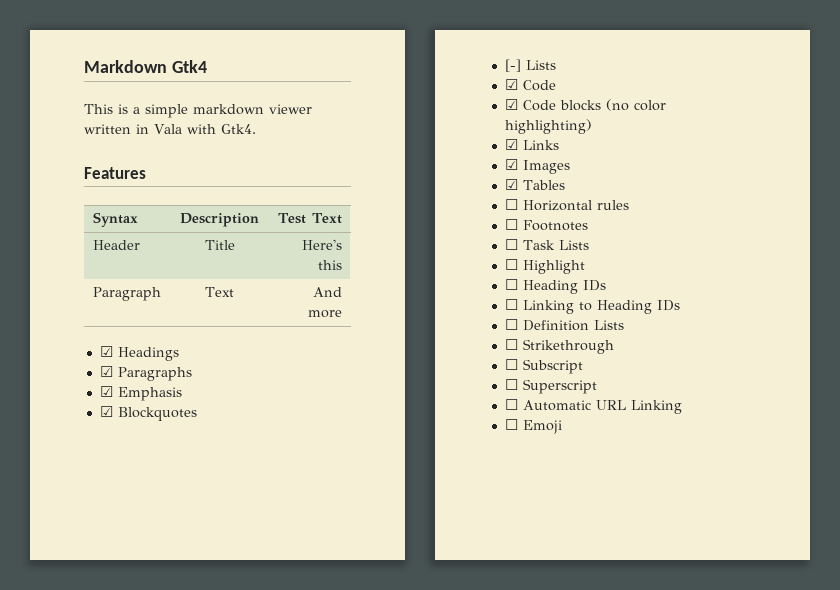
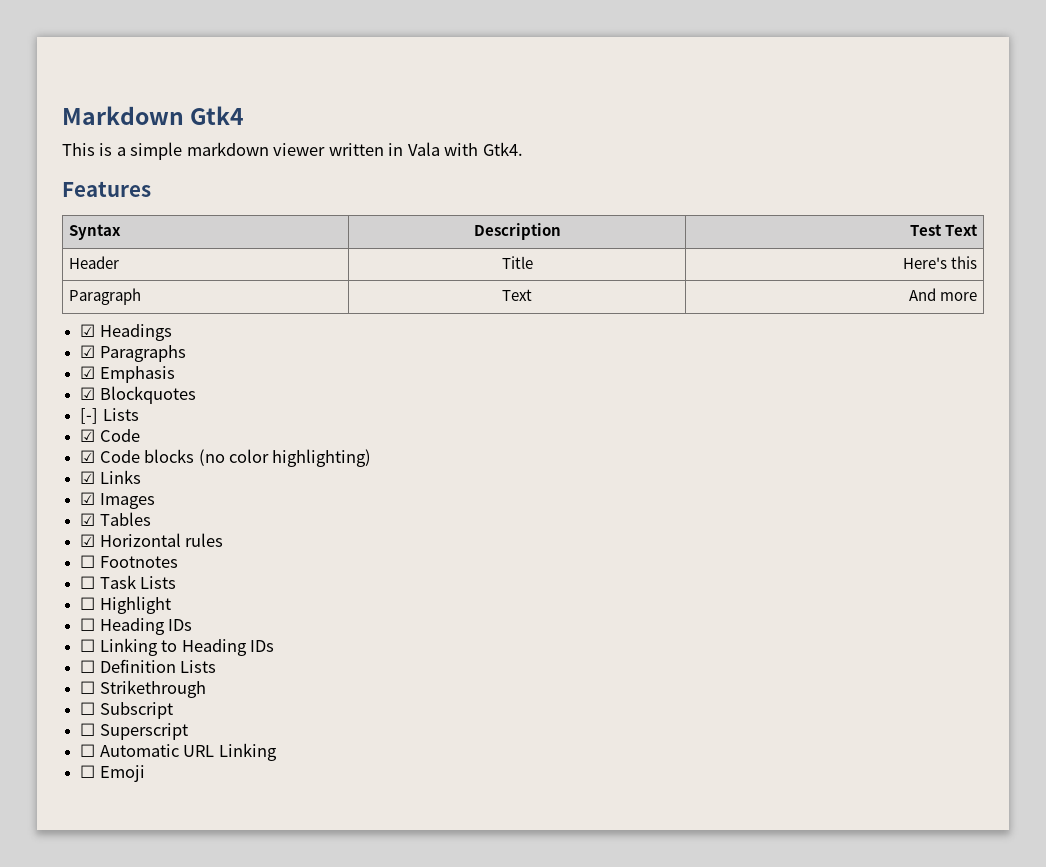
[504,199,518,210] ☐ -> [80,534,96,547] ☑

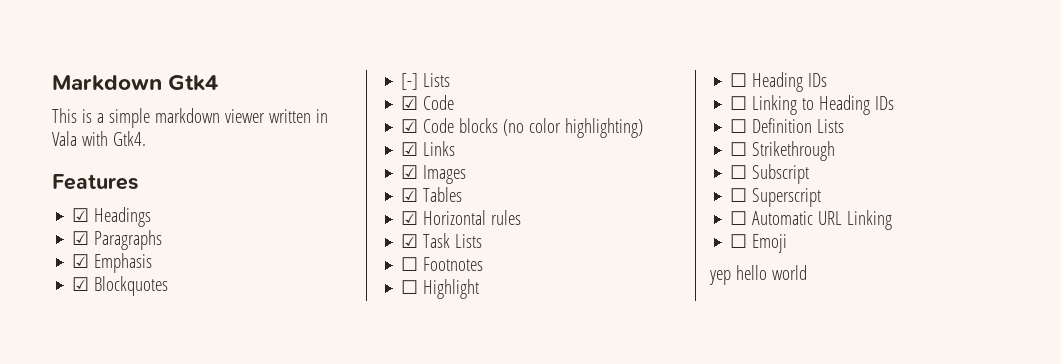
[68,224,121,240] [473,223,561,240] [910,224,979,236] [68,256,119,269] [501,256,533,269] [903,256,978,269] [68,288,141,305] [502,289,532,301] [909,288,978,301] // Syntax | Description | Test Text // Header | Title | Here's this // Paragraph | Text | And more -> (138, 182) none
(224, 540) none -> [401,233,483,248] // ☑ Task Lists
[80,575,177,589] // ☐ Task Lists -> (484, 264) none
(145, 773) none -> [709,265,807,285] // yep hello world

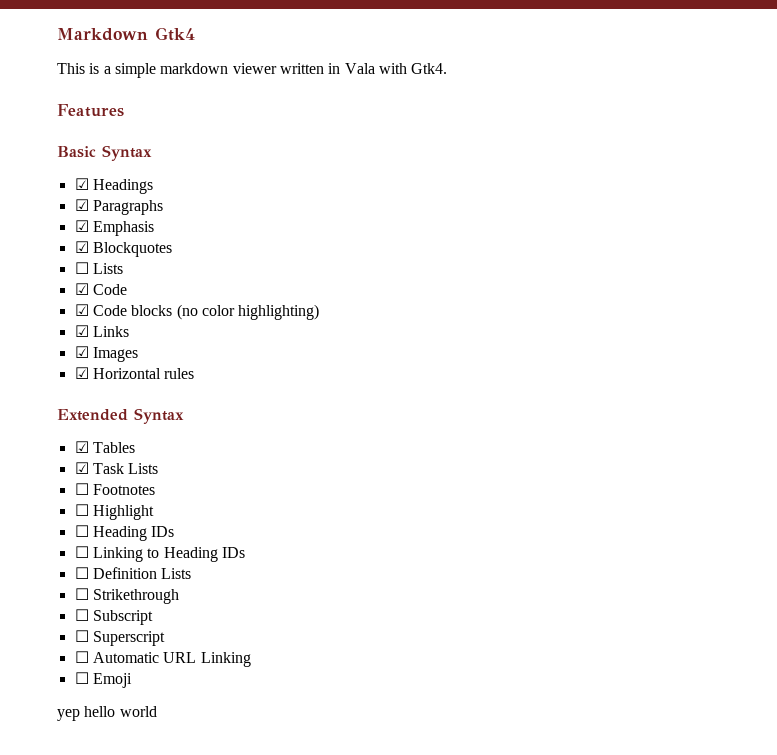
(138, 182) none -> [57,145,152,161] // Basic Syntax
[401,73,419,90] [-] -> [74,262,89,274] ☐
[423,187,463,202] [401,210,522,225] Tables // ☑ Horizontal rules -> [92,368,195,379] [57,408,184,424] [74,441,135,453] Horizontal rules // Extended Syntax // ☑ Tables

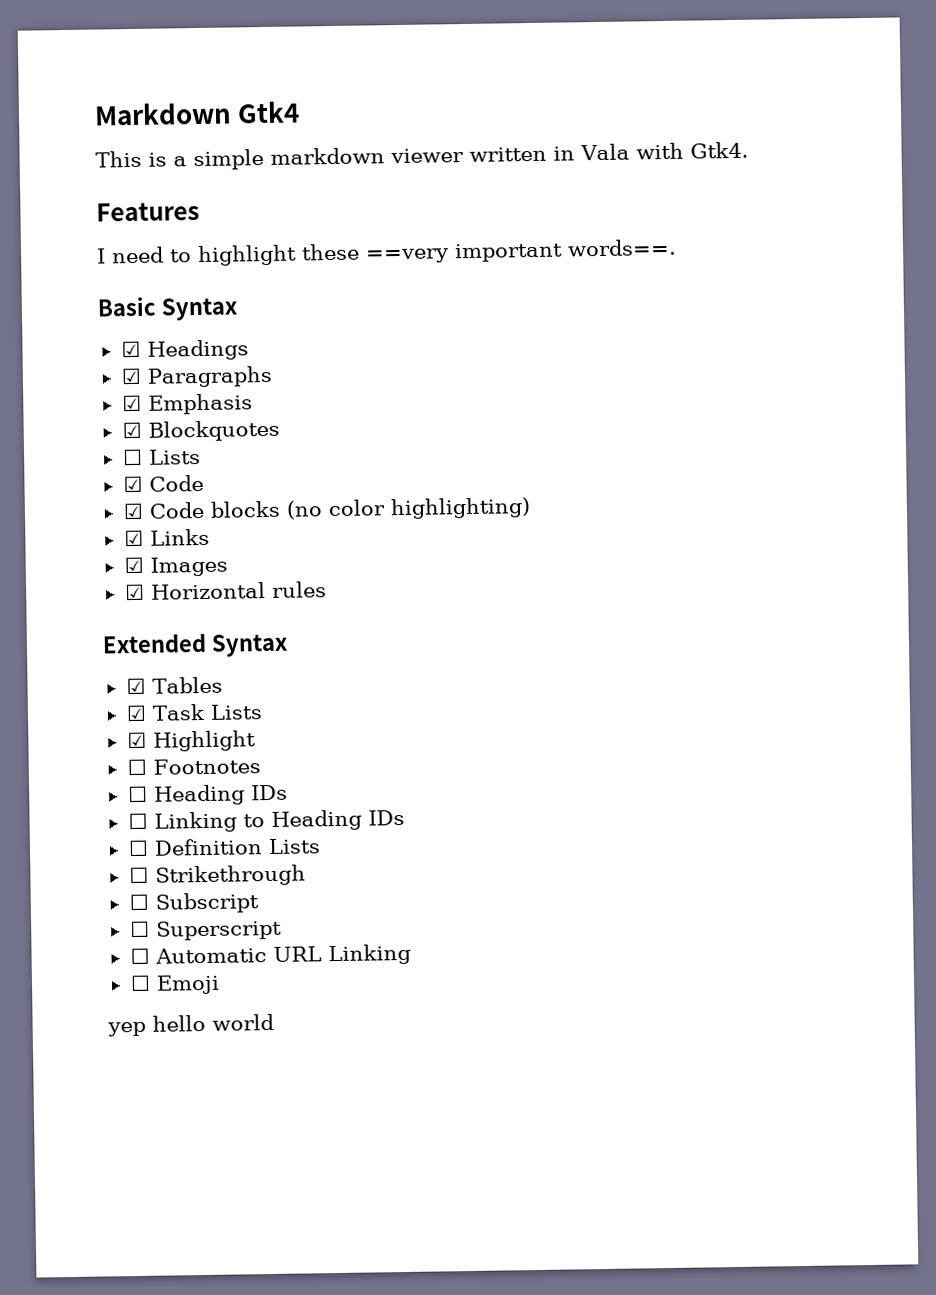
(124, 110) none -> [96,238,677,267] // I need to highlight these ==very important words==.
(159, 468) none -> [126,730,256,752] // ☑ Highlight
[74,504,154,520] // ☐ Highlight -> (261, 766) none

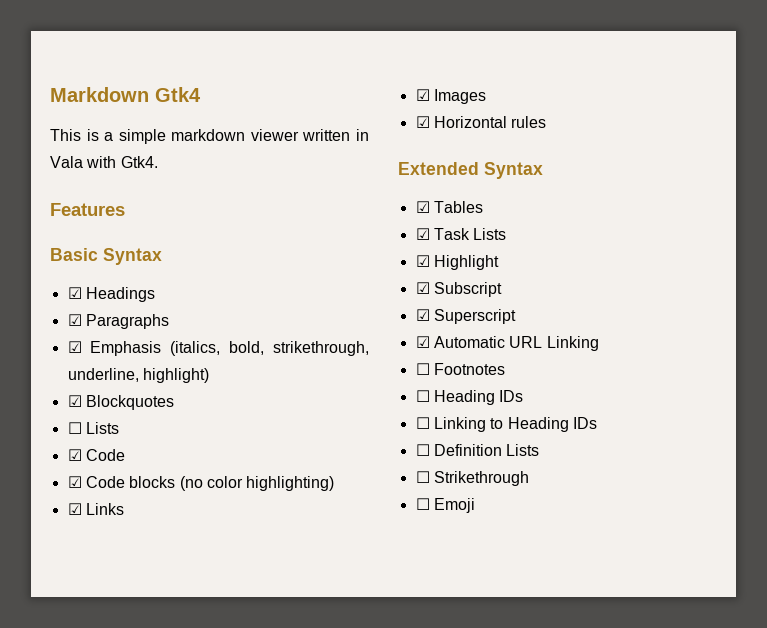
[96,238,677,267] // I need to highlight these ==very important words==. -> (125, 209) none
(253, 404) none -> [170,341,369,356] [67,368,209,383] (italics, bold, strikethrough, underline, highlight)
(256, 741) none -> [415,282,502,297] [415,309,516,324] [415,336,599,351] // ☑ Subscript // ☑ Superscript // ☑ Automatic URL Linking
[128,892,259,914] [129,919,282,941] [129,943,411,966] // ☐ Subscript // ☐ Superscript // ☐ Automatic URL Linking -> (529, 478) none
[107,1013,274,1037] // yep hello world -> (475, 505) none

